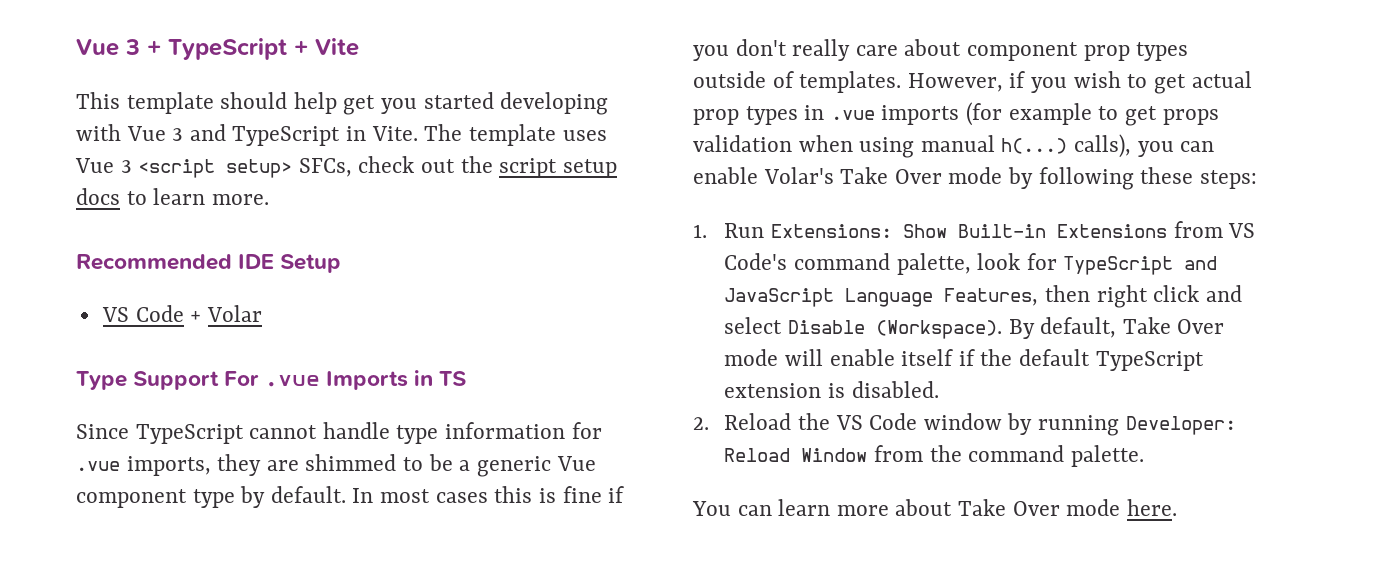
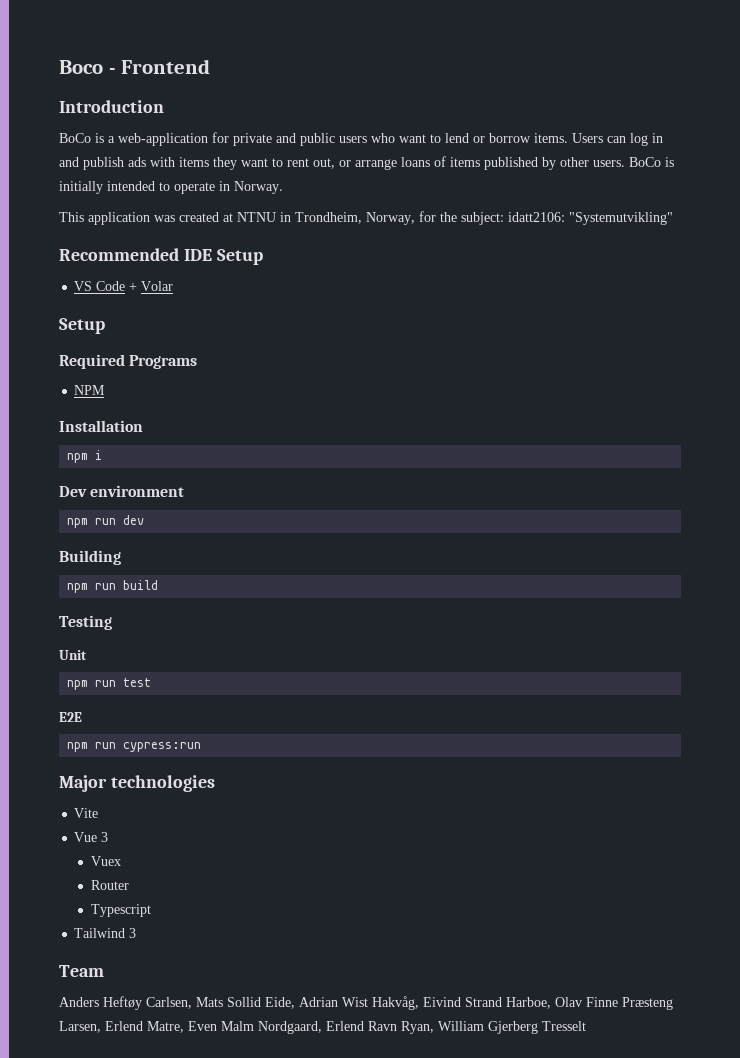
[76,38,359,60] [76,92,609,115] [76,124,607,146] [75,156,617,178] [76,188,269,205] Vue 3 + TypeScript + Vite // This template should help get you started developing with Vue 3 and TypeScript in Vite. The template uses Vue 3 <script setup> SFCs, check out the script setup docs to learn more. -> [59,59,211,74] [59,100,164,113] [59,132,663,146] [59,156,674,170] [59,181,283,194] [59,211,673,225] Boco - Frontend // Introduction // BoCo is a web-application for private and public users who want to lend or borrow items. Users can log in and publish ads with items they want to rent out, or arrange loans of items published by other users. BoCo is initially intended to operate in Norway. // This application was created at NTNU in Trondheim, Norway, for the subject: idatt2106: "Systemutvikling"
[76,370,467,390] [76,422,602,444] [76,454,596,477] [76,486,625,508] [693,39,1189,61] [693,71,1252,94] [693,102,1219,126] [693,134,1215,158] [693,167,1257,190] [693,221,1256,238] [724,253,1218,275] [724,285,1242,308] [724,317,1225,339] [724,349,1204,371] [724,381,939,398] [693,413,1236,436] [724,445,1144,467] [692,499,1177,516] Type Support For .vue Imports in TS // Since TypeScript cannot handle type information for .vue imports, they are shimmed to be a generic Vue component type by default. In most cases this is fine if you don't really care about component prop types outside of templates. However, if you wish to get actual prop types in .vue imports (for example to get props validation when using manual h(...) calls), you can enable Volar's Take Over mode by following these steps: // 1. Run Extensions: Show Built-in Extensions from VS Code's command palette, look for TypeScript and JavaScript Language Features, then right click and select Disable (Workspace). By default, Take Over mode will enable itself if the default TypeScript extension is disabled. // 2. Reload the VS Code window by running Developer: Reload Window from the command palette. // You can learn more about Take Over mode here. -> [59,318,105,334] [59,354,198,369] [74,385,106,395] [59,420,143,432] [67,450,103,463] [59,485,185,497] [67,515,145,528] [59,550,121,565] [67,580,159,593] [59,615,112,630] [59,650,87,660] [67,678,152,690] [59,712,82,722] [67,742,202,752] [59,775,215,792] [74,808,99,818] [74,832,109,842] [90,856,121,866] [90,880,129,890] [90,904,151,917] [74,928,137,938] [59,965,104,977] [59,996,673,1010] [59,1021,586,1034] Setup // Required Programs // NPM // Installation // npm i // Dev environment // npm run dev // Building // npm run build // Testing // Unit // npm run test // E2E // npm run cypress:run // Major technologies // Vite // Vue 3 // Vuex // Router // Typescript // Tailwind 3 // Team // Anders Heftøy Carlsen, Mats Sollid Eide, Adrian Wist Hakvåg, Eivind Strand Harboe, Olav Finne Præsteng Larsen, Erlend Matre, Even Malm Nordgaard, Erlend Ravn Ryan, William Gjerberg Tresselt

